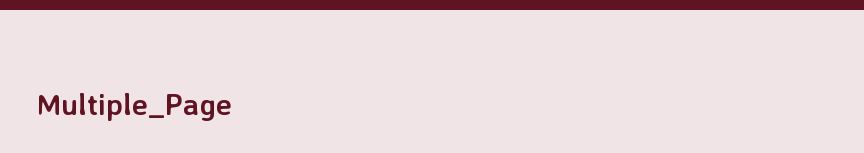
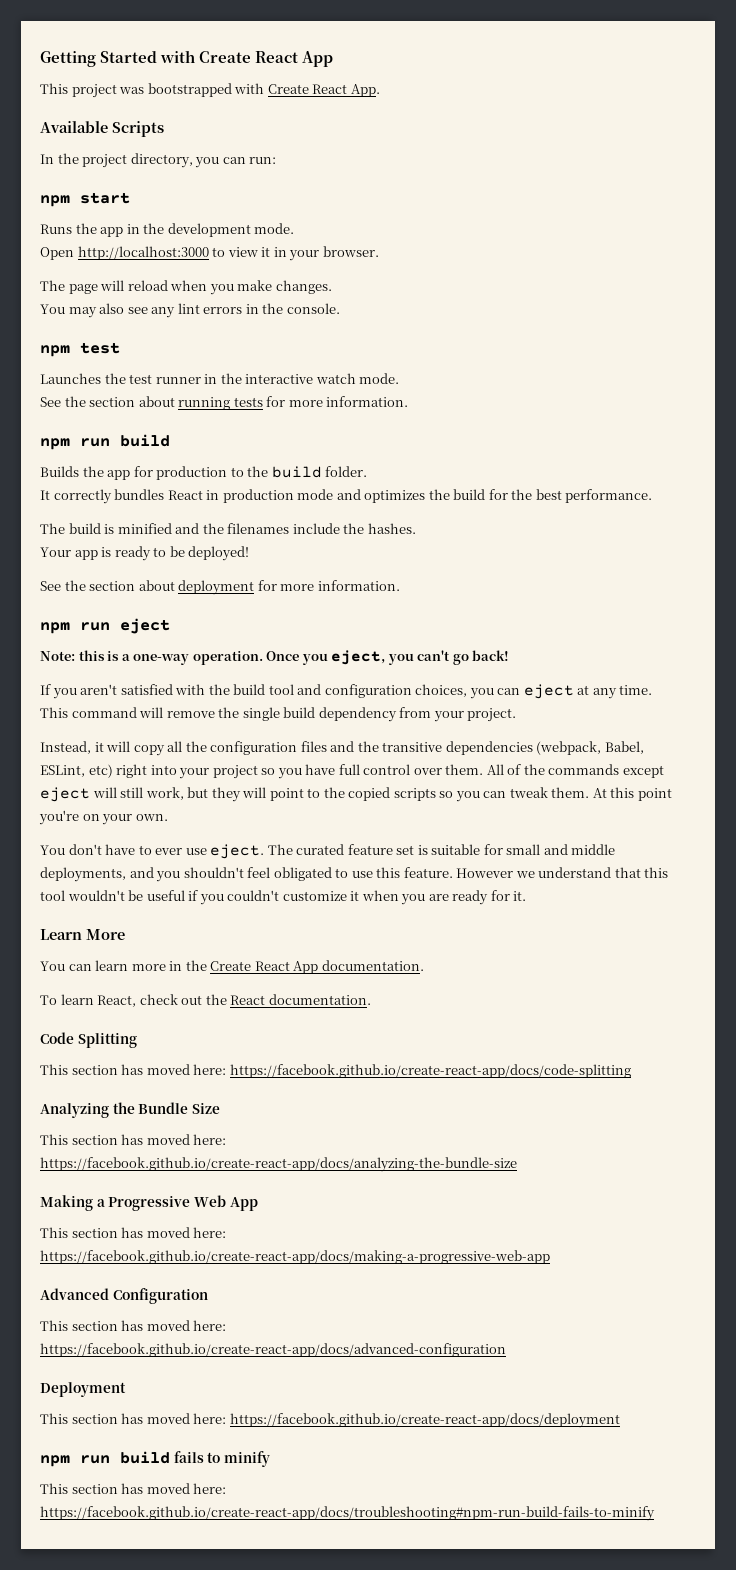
[36,93,232,121] Multiple_Page -> [40,50,334,67] [40,83,380,98] [40,121,164,137] [40,153,277,168] [40,192,130,207] [40,223,295,237] [40,246,379,261] [40,280,332,295] [40,303,340,318] [40,342,120,357] [40,373,400,384] [40,396,409,410] [40,434,170,450] [40,466,368,480] [40,489,653,504] [40,523,416,534] [40,546,250,561] [40,580,400,595] [40,618,170,634] [40,650,510,665] [40,684,653,699] [40,707,517,722] [40,741,644,756] [40,764,664,779] [40,787,672,802] [39,810,168,825] [40,844,616,859] [40,867,669,882] [40,890,527,905] [40,929,125,940] [40,960,424,974] [40,994,371,1007] [40,1032,137,1048] [40,1064,631,1078] [40,1102,220,1118] [40,1134,227,1145] [40,1157,517,1172] [40,1195,258,1211] [40,1227,227,1238] [40,1250,550,1264] [40,1288,208,1304] [40,1320,227,1331] [40,1343,506,1357] [40,1382,126,1397] [40,1413,620,1428] [40,1451,270,1467] [40,1483,227,1494] [40,1506,655,1521] Getting Started with Create React App // This project was bootstrapped with Create React App. // Available Scripts // In the project directory, you can run: // npm start // Runs the app in the development mode. // Open http://localhost:3000 to view it in your browser. // The page will reload when you make changes. // You may also see any lint errors in the console. // npm test // Launches the test runner in the interactive watch mode. // See the section about running tests for more information. // npm run build // Builds the app for production to the build folder. // It correctly bundles React in production mode and optimizes the build for the best performance. // The build is minified and the filenames include the hashes. // Your app is ready to be deployed! // See the section about deployment for more information. // npm run eject // Note: this is a one-way operation. Once you eject, you can't go back! // If you aren't satisfied with the build tool and configuration choices, you can eject at any time. This command will remove the single build dependency from your project. // Instead, it will copy all the configuration files and the transitive dependencies (webpack, Babel, ESLint, etc) right into your project so you have full control over them. All of the commands except eject will still work, but they will point to the copied scripts so you can tweak them. At this point you're on your own. // You don't have to ever use eject. The curated feature set is suitable for small and middle deployments, and you shouldn't feel obligated to use this feature. However we understand that this tool wouldn't be useful if you couldn't customize it when you are ready for it. // Learn More // You can learn more in the Create React App documentation. // To learn React, check out the React documentation. // Code Splitting // This section has moved here: https://facebook.github.io/create-react-app/docs/code-splitting // Analyzing the Bundle Size // This section has moved here: https://facebook.github.io/create-react-app/docs/analyzing-the-bundle-size // Making a Progressive Web App // This section has moved here: https://facebook.github.io/create-react-app/docs/making-a-progressive-web-app // Advanced Configuration // This section has moved here: https://facebook.github.io/create-react-app/docs/advanced-configuration // Deployment // This section has moved here: https://facebook.github.io/create-react-app/docs/deployment // npm run build fails to minify // This section has moved here: https://facebook.github.io/create-react-app/docs/troubleshooting#npm-run-build-fails-to-minify

